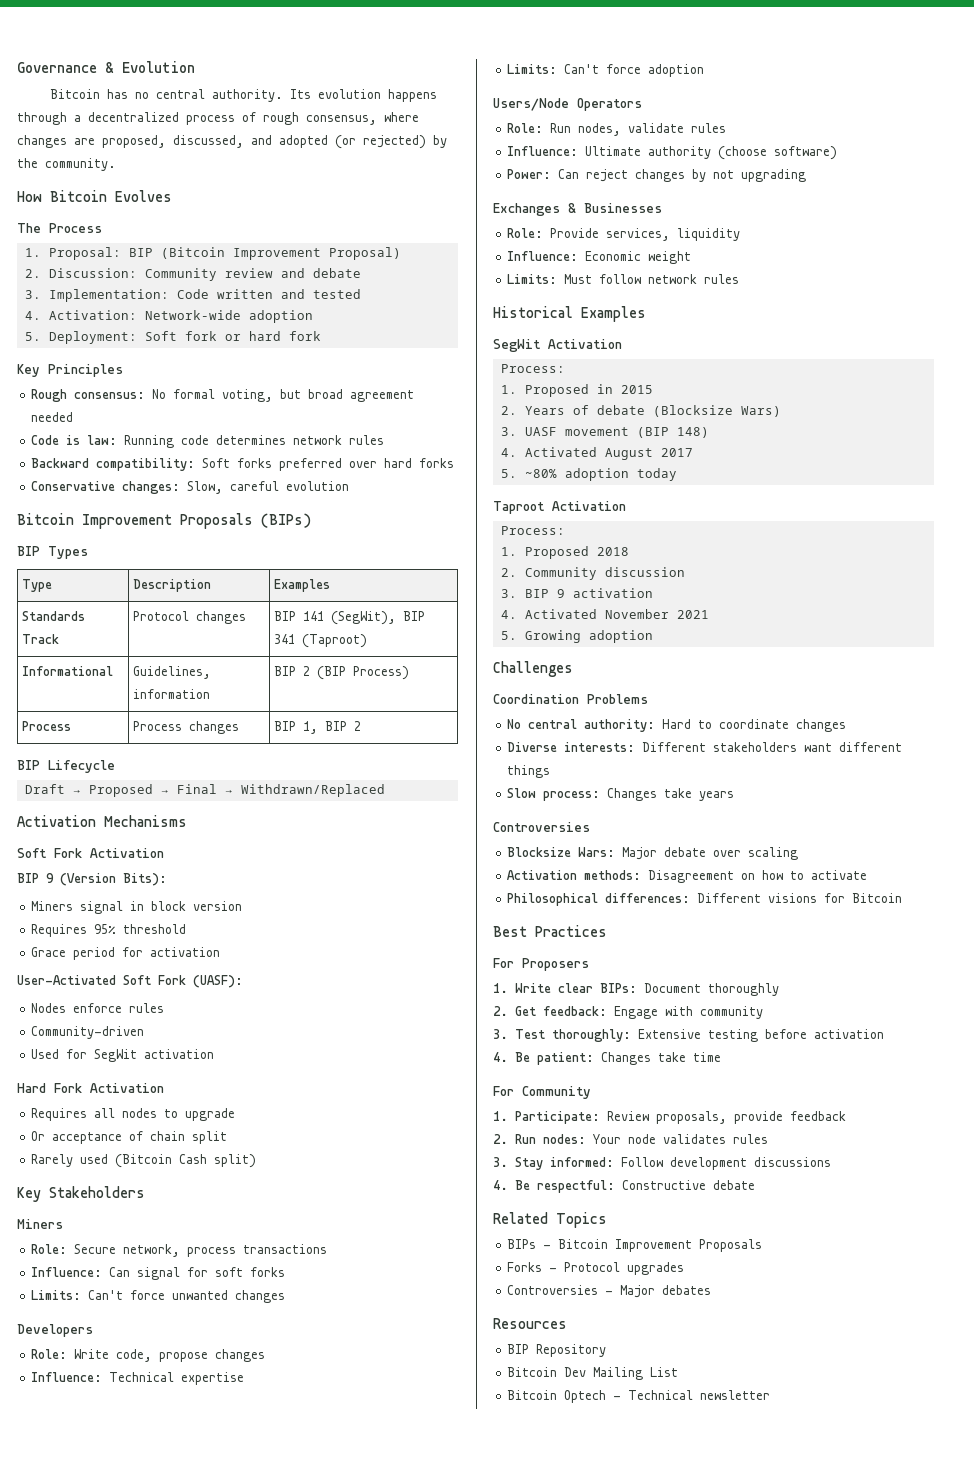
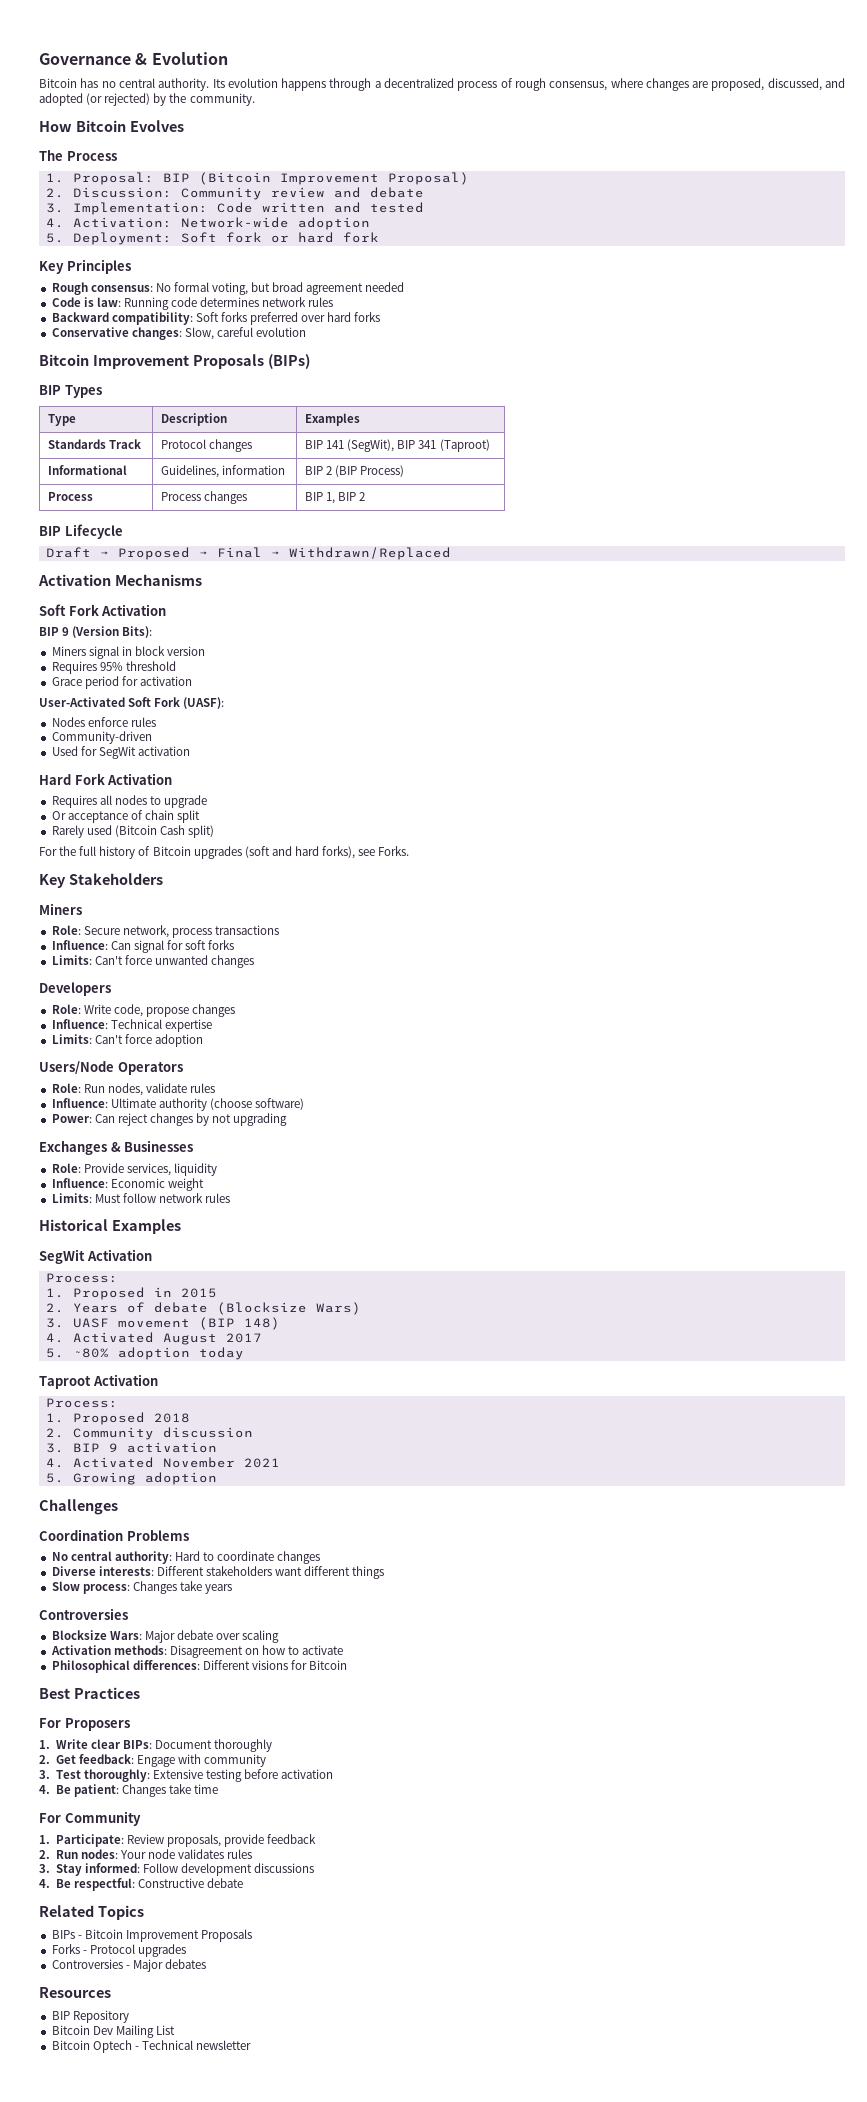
(257, 1161) none -> [39,846,410,859] // For the full history of Bitcoin upgrades (soft and hard forks), see Forks.

